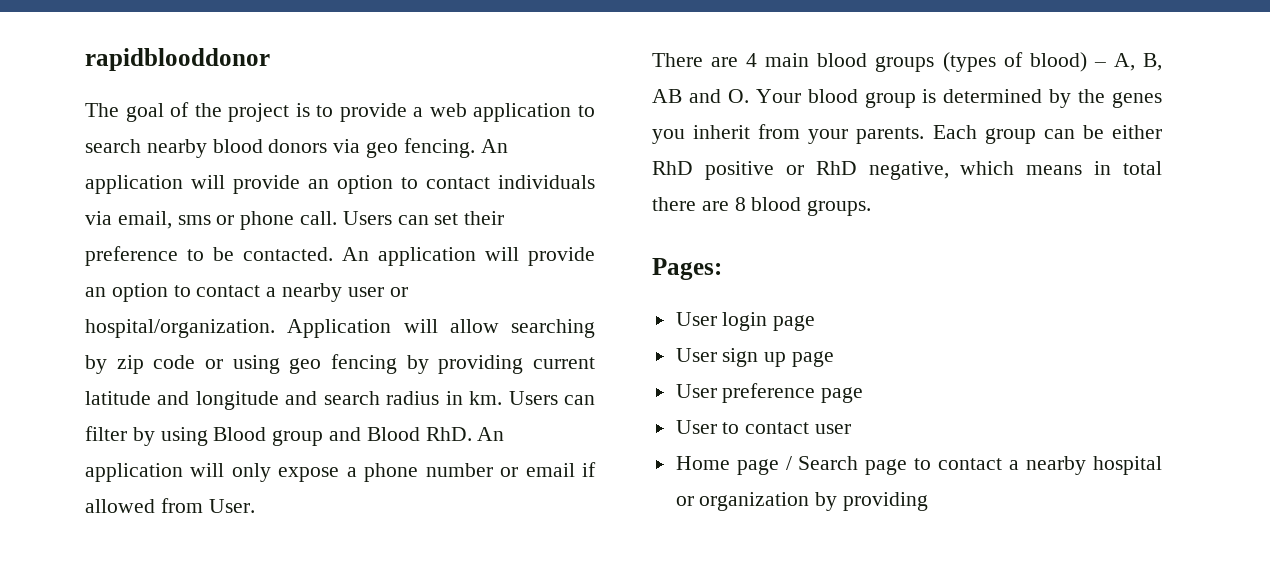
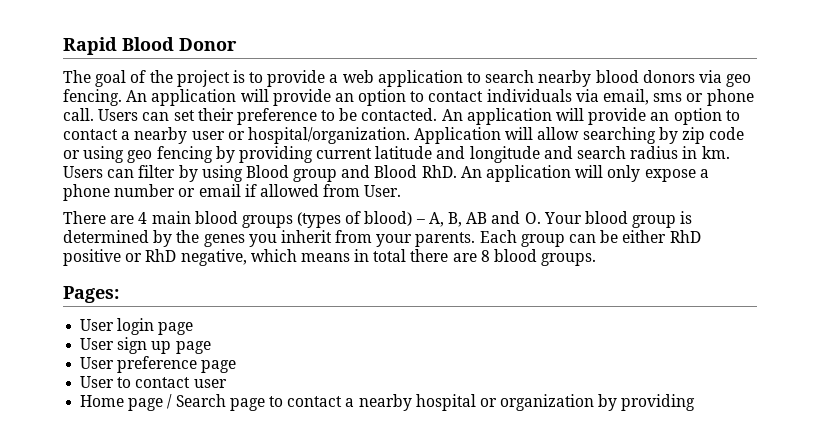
[85,48,270,71] rapidblooddonor -> [63,37,237,55] Rapid Blood Donor

